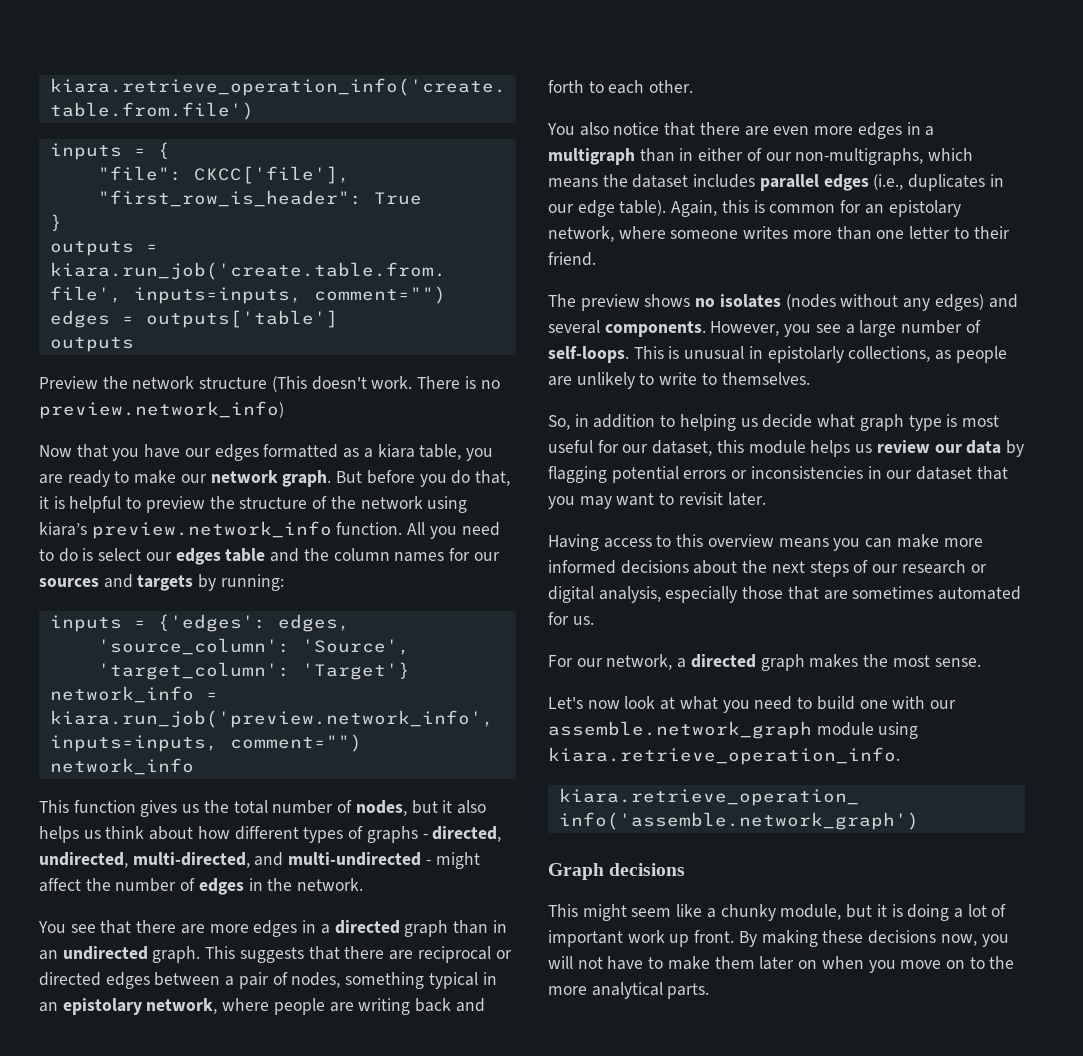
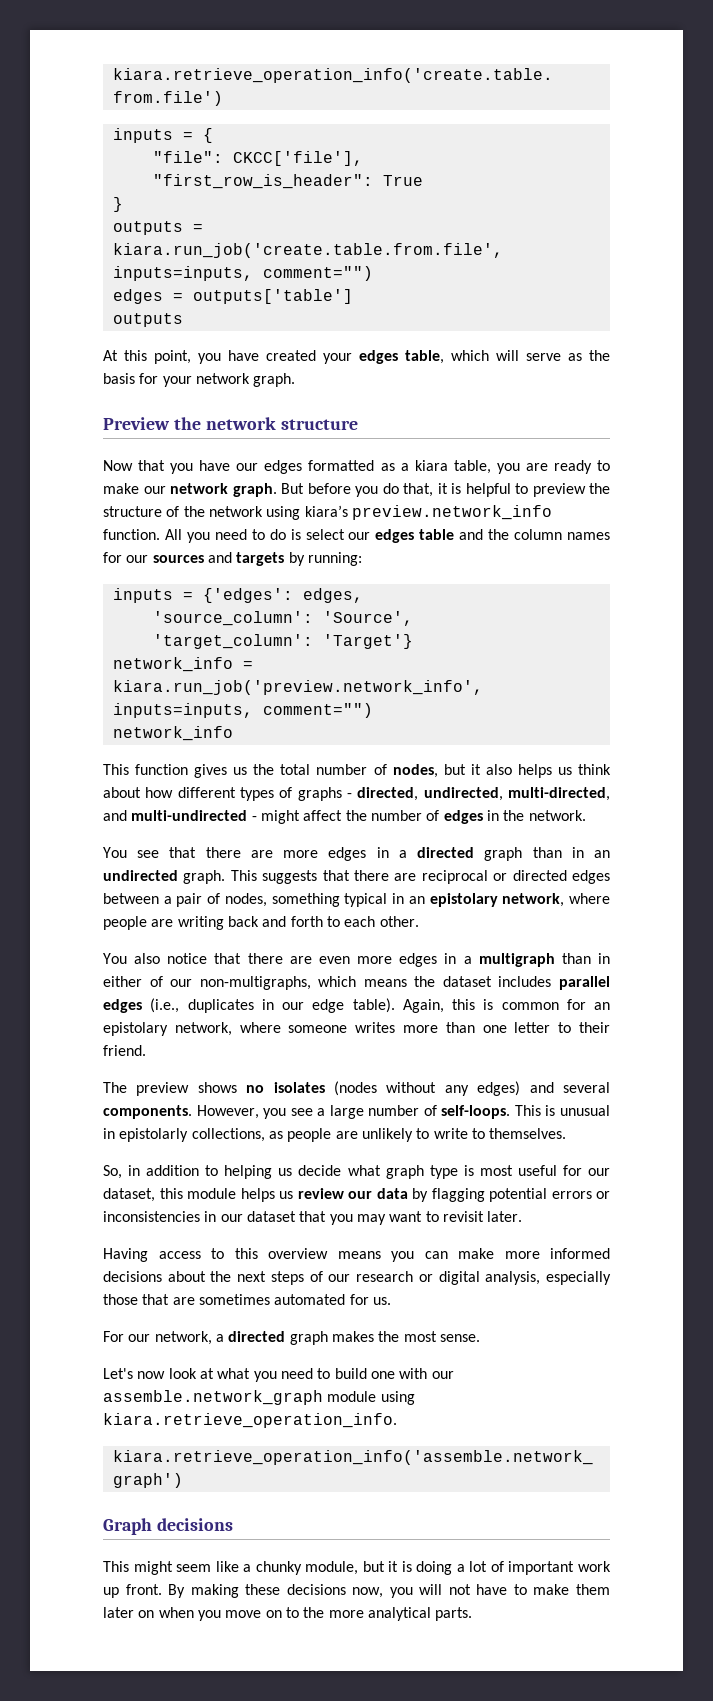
[39,376,500,392] [39,401,284,419] Preview the network structure (This doesn't work. There is no preview.network_info) -> [103,350,610,364] [103,373,296,387] [103,417,358,430] At this point, you have created your edges table, which will serve as the basis for your network graph. // Preview the network structure

